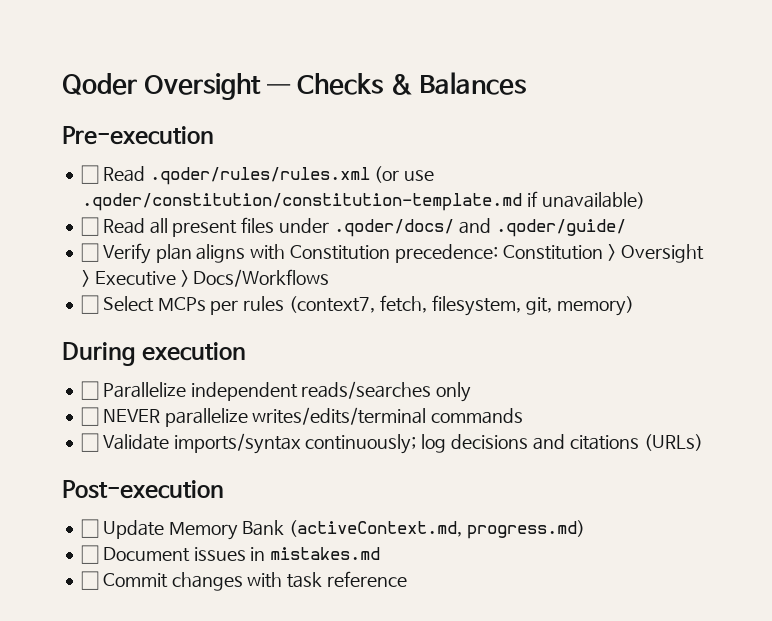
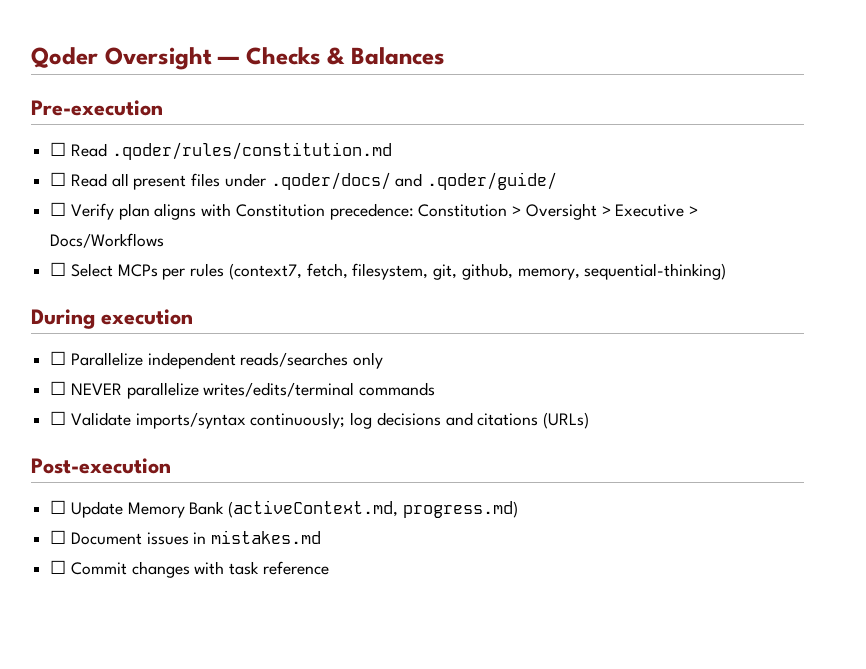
[149,166,435,185] [81,191,645,211] .qoder/rules/rules.xml (or use .qoder/constitution/constitution-template.md if unavailable) -> [111,142,392,160] .qoder/rules/constitution.md
[556,296,634,316] memory) -> [461,263,727,280] github, memory, sequential-thinking)

